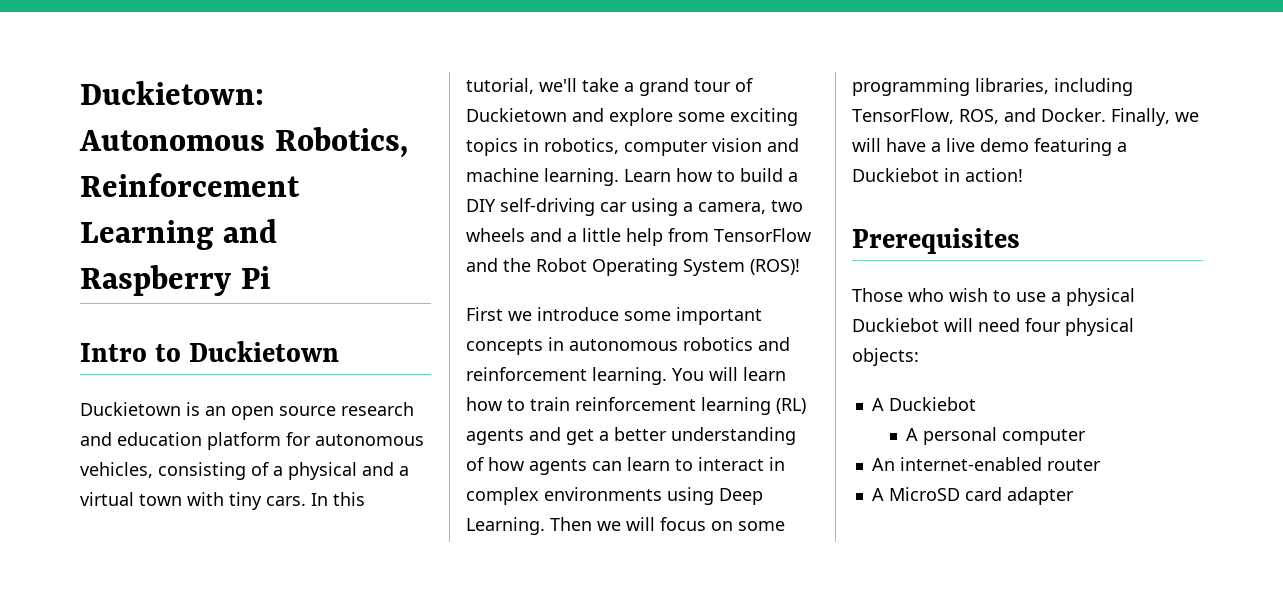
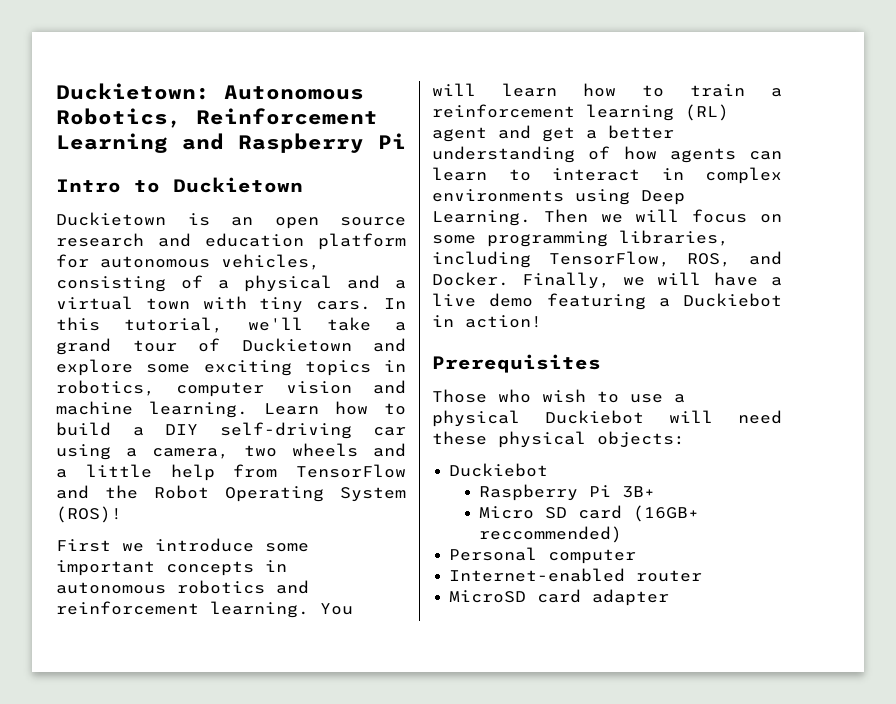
(570, 404) none -> [771,88,782,97] a
[466,429,524,445] agents -> [432,127,487,142] agent
[1025,318,1061,332] four -> [432,431,487,445] these
[871,398,884,411] A -> (685, 439) none
[906,427,998,445] A personal -> [478,484,655,501] [478,505,699,522] [478,526,622,543] [449,547,538,561] Raspberry Pi 3B+ // Micro SD card (16GB+ reccommended) // Personal
[871,457,1042,471] An internet-enabled -> [449,568,626,582] Internet-enabled
[871,488,884,501] A -> (703, 576) none

